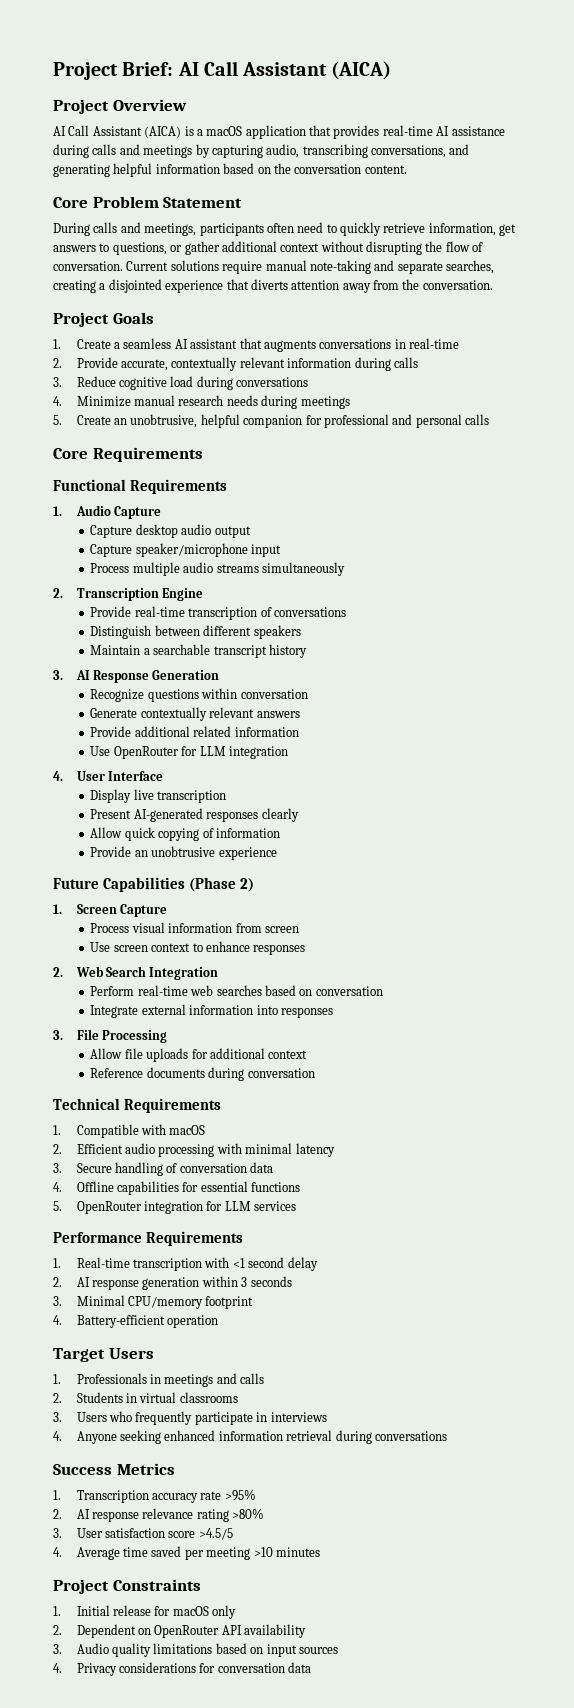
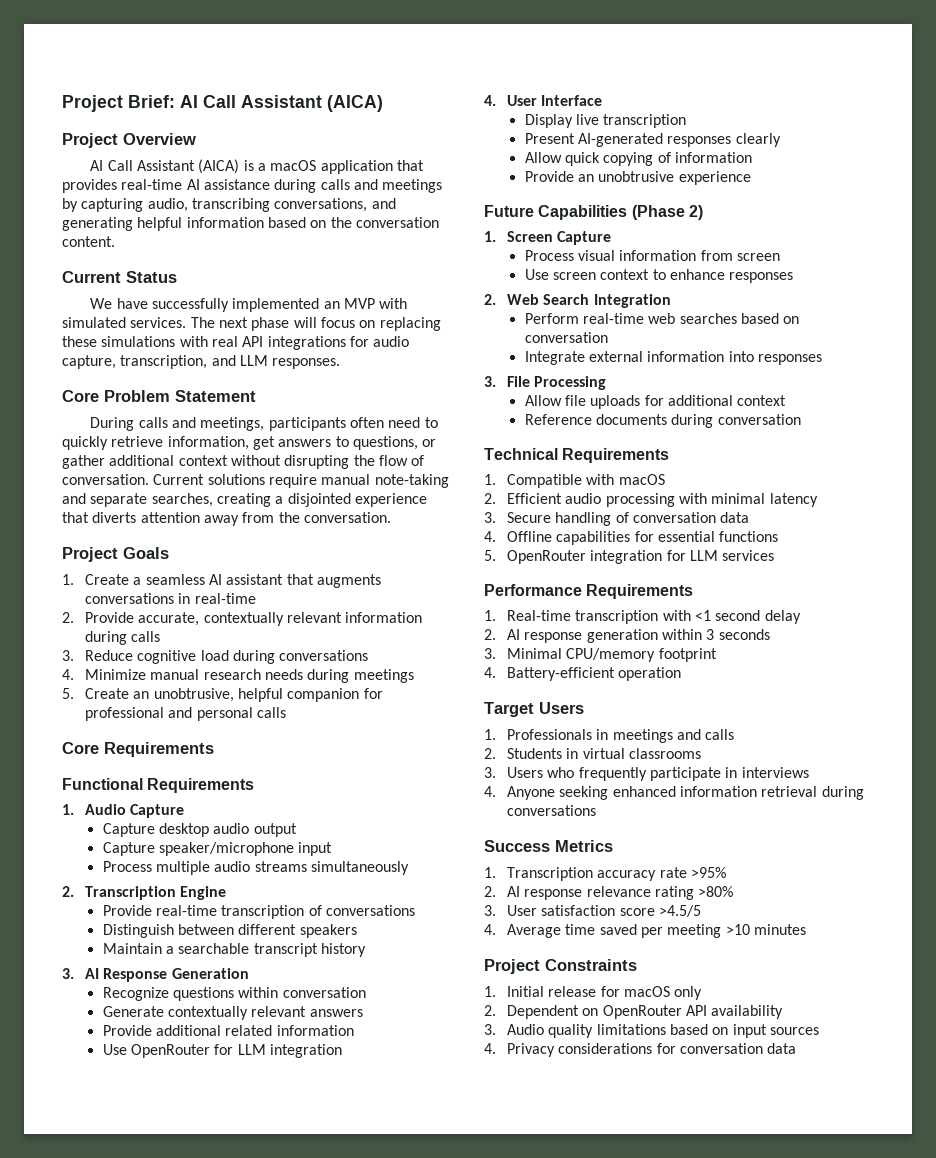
(407, 169) none -> [62,271,177,283] [90,298,408,312] [62,317,441,331] [62,336,410,350] [62,355,341,369] // Current Status // We have successfully implemented an MVP with simulated services. The next phase will focus on replacing these simulations with real API integrations for audio capture, transcription, and LLM responses.

